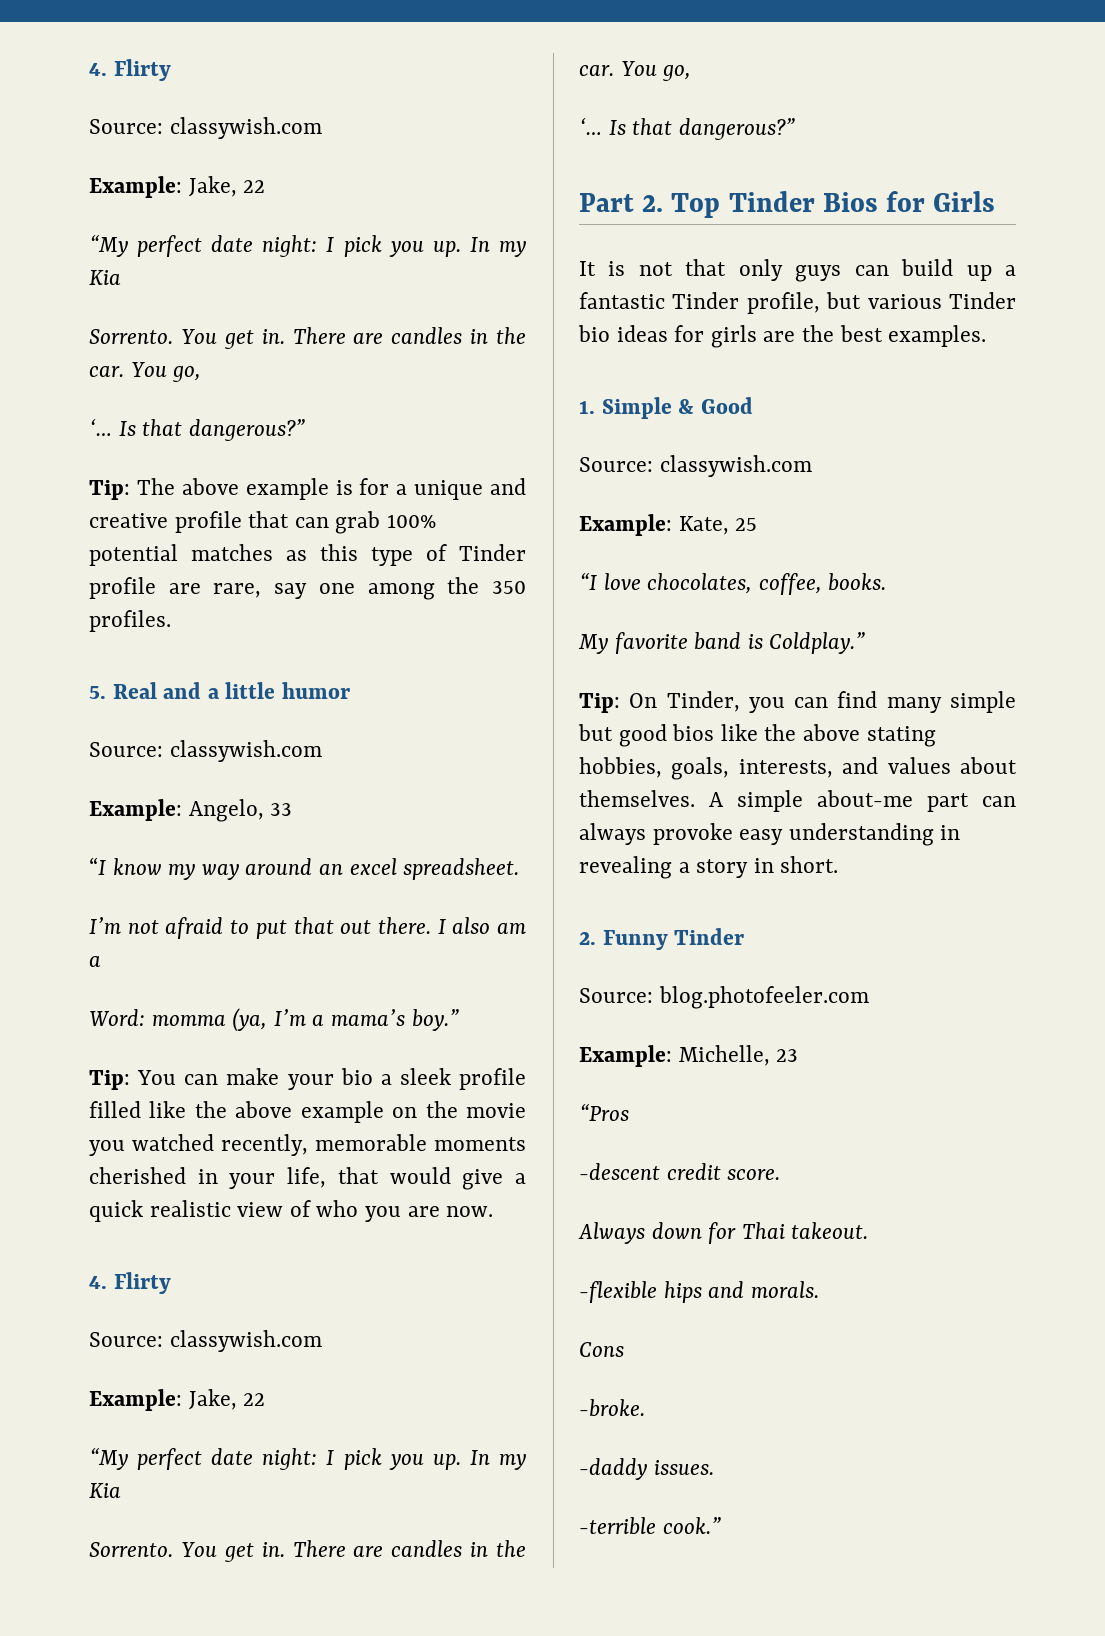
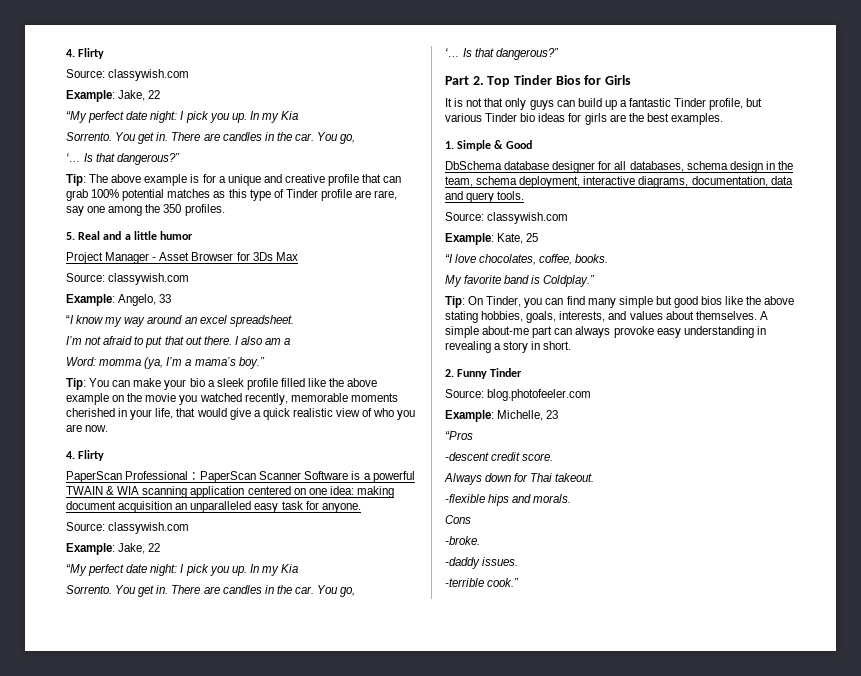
(351, 690) none -> [66,252,298,264] // Project Manager - Asset Browser for 3Ds Max
(171, 1283) none -> [66,471,415,483] [66,486,394,498] [66,501,361,513] // PaperScan Professional：PaperScan Scanner Software is a powerful TWAIN & WIA scanning application centered on one idea: making document acquisition an unparalleled easy task for anyone.
(753, 405) none -> [445,161,793,173] [445,176,793,188] [445,191,525,203] // DbSchema database designer for all databases, schema design in the team, schema deployment, interactive diagrams, documentation, data and query tools.

